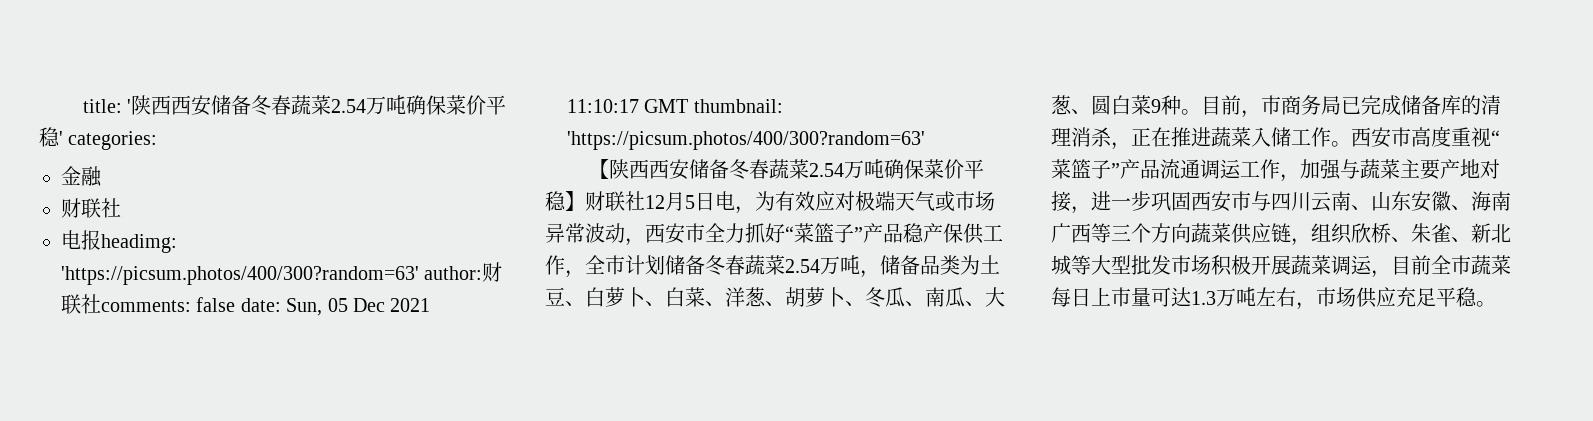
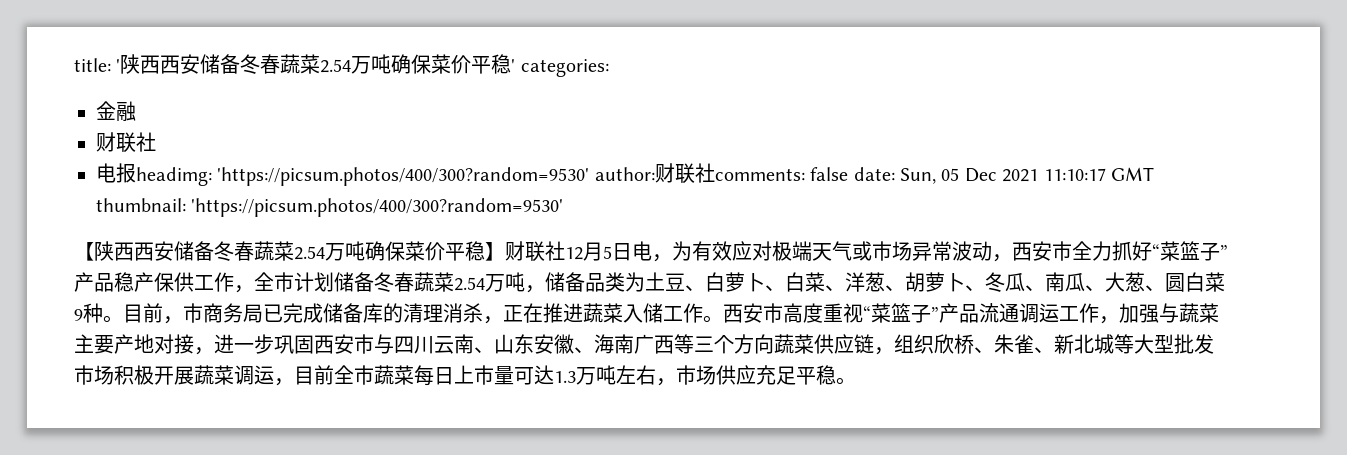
[61,266,419,285] 'https://picsum.photos/400/300?random=63' -> [217,167,590,186] 'https://picsum.photos/400/300?random=9530'
[567,131,925,150] 'https://picsum.photos/400/300?random=63' -> [191,198,564,217] 'https://picsum.photos/400/300?random=9530'

